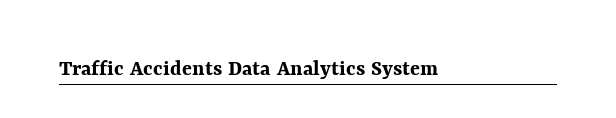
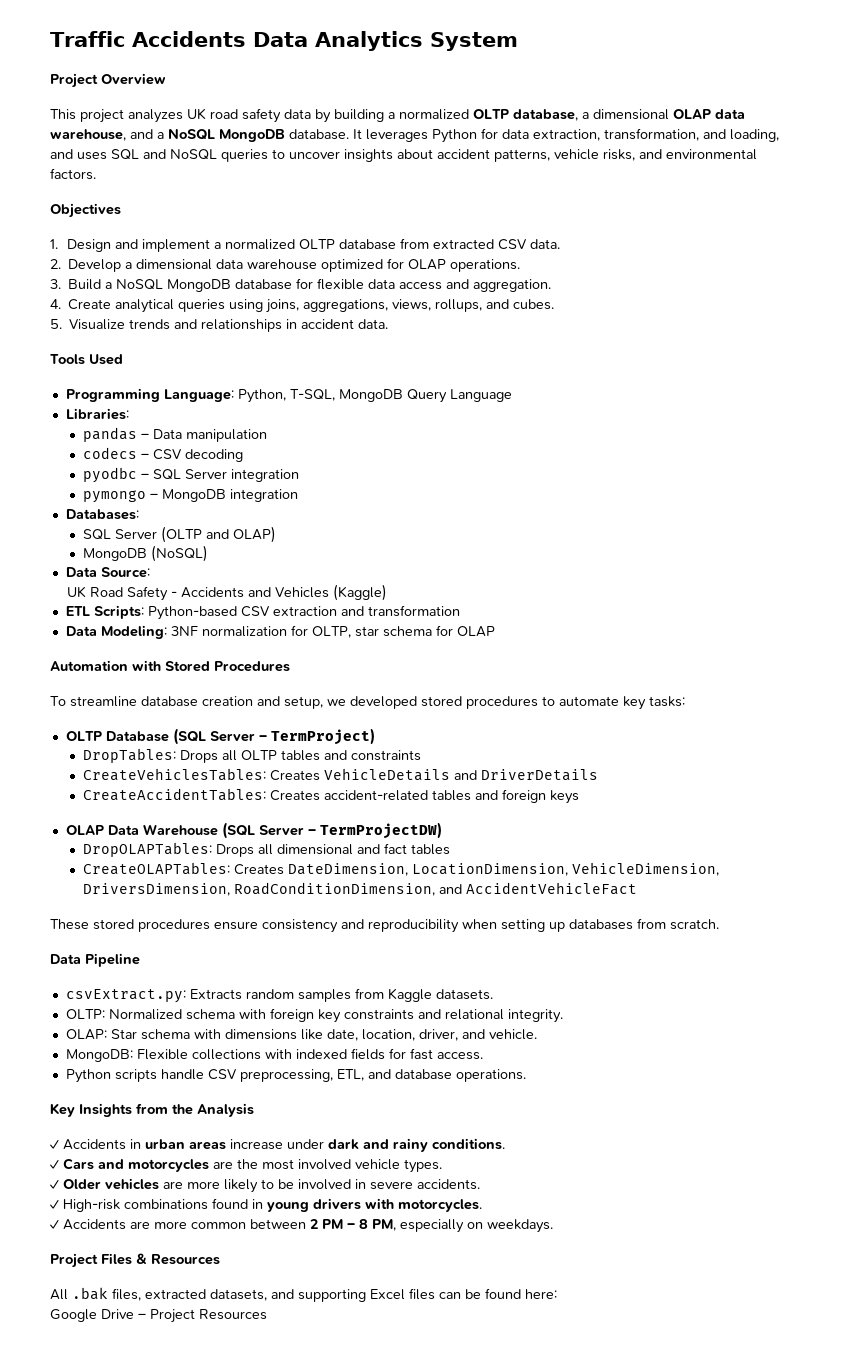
(438, 70) none -> [50,73,166,88] [50,108,745,123] [50,128,779,143] [50,149,757,162] [50,168,96,180] [50,203,121,218] [50,238,560,252] [50,258,521,272] [50,278,552,292] [50,299,555,313] [50,319,389,332] [50,354,123,365] [65,388,512,403] [65,408,129,420] [82,427,267,442] [82,447,243,462] [82,467,299,483] [82,489,298,503] [65,509,139,520] [82,526,276,543] [82,545,208,562] [65,567,150,578] [66,584,387,601] [65,605,460,620] [65,625,495,639] [50,660,290,672] [50,696,685,710] [65,728,375,745] [82,748,421,763] [82,768,598,781] [82,788,579,804] [65,822,442,839] [82,842,450,857] [82,862,719,876] [82,882,637,896] [50,918,719,933] [50,953,140,967] [65,988,493,1003] [65,1008,563,1023] [65,1029,537,1041] [65,1048,483,1062] [65,1069,526,1083] [50,1103,254,1117] [50,1138,505,1152] [50,1158,442,1173] [50,1178,480,1193] [50,1198,482,1212] [50,1219,553,1233] [50,1253,220,1268] [50,1287,557,1302] [50,1309,267,1323] // Project Overview // This project analyzes UK road safety data by building a normalized OLTP database, a dimensional OLAP data warehouse, and a NoSQL MongoDB database. It leverages Python for data extraction, transformation, and loading, and uses SQL and NoSQL queries to uncover insights about accident patterns, vehicle risks, and environmental factors. // Objectives // 1. Design and implement a normalized OLTP database from extracted CSV data. // 2. Develop a dimensional data warehouse optimized for OLAP operations. // 3. Build a NoSQL MongoDB database for flexible data access and aggregation. // 4. Create analytical queries using joins, aggregations, views, rollups, and cubes. // 5. Visualize trends and relationships in accident data. // Tools Used // Programming Language: Python, T-SQL, MongoDB Query Language // Libraries: // pandas – Data manipulation // codecs – CSV decoding // pyodbc – SQL Server integration // pymongo – MongoDB integration // Databases: // SQL Server (OLTP and OLAP) // MongoDB (NoSQL) // Data Source: // UK Road Safety - Accidents and Vehicles (Kaggle) // ETL Scripts: Python-based CSV extraction and transformation // Data Modeling: 3NF normalization for OLTP, star schema for OLAP // Automation with Stored Procedures // To streamline database creation and setup, we developed stored procedures to automate key tasks: // OLTP Database (SQL Server – TermProject) // DropTables: Drops all OLTP tables and constraints // CreateVehiclesTables: Creates VehicleDetails and DriverDetails // CreateAccidentTables: Creates accident-related tables and foreign keys // OLAP Data Warehouse (SQL Server – TermProjectDW) // DropOLAPTables: Drops all dimensional and fact tables // CreateOLAPTables: Creates DateDimension, LocationDimension, VehicleDimension, DriversDimension, RoadConditionDimension, and AccidentVehicleFact // These stored procedures ensure consistency and reproducibility when setting up databases from scratch. // Data Pipeline // csvExtract.py: Extracts random samples from Kaggle datasets. // OLTP: Normalized schema with foreign key constraints and relational integrity. // OLAP: Star schema with dimensions like date, location, driver, and vehicle. // MongoDB: Flexible collections with indexed fields for fast access. // Python scripts handle CSV preprocessing, ETL, and database operations. // Key Insights from the Analysis // ✓ Accidents in urban areas increase under dark and rainy conditions. // ✓ Cars and motorcycles are the most involved vehicle types. // ✓ Older vehicles are more likely to be involved in severe accidents. // ✓ High-risk combinations found in young drivers with motorcycles. // ✓ Accidents are more common between 2 PM – 8 PM, especially on weekdays. // Project Files & Resources // All .bak files, extracted datasets, and supporting Excel files can be found here: // Google Drive – Project Resources

